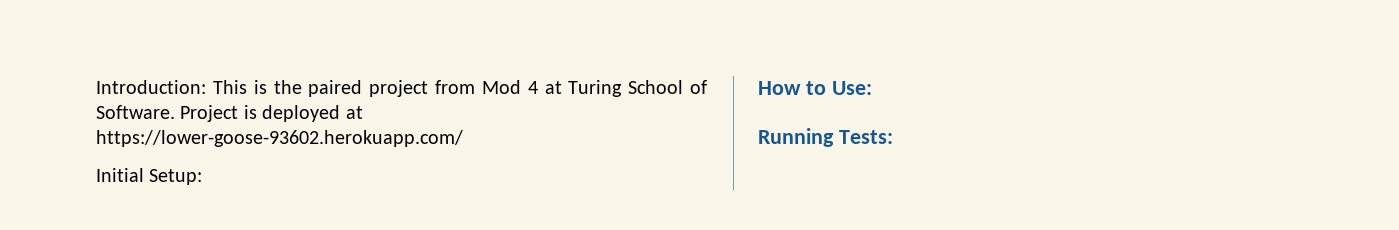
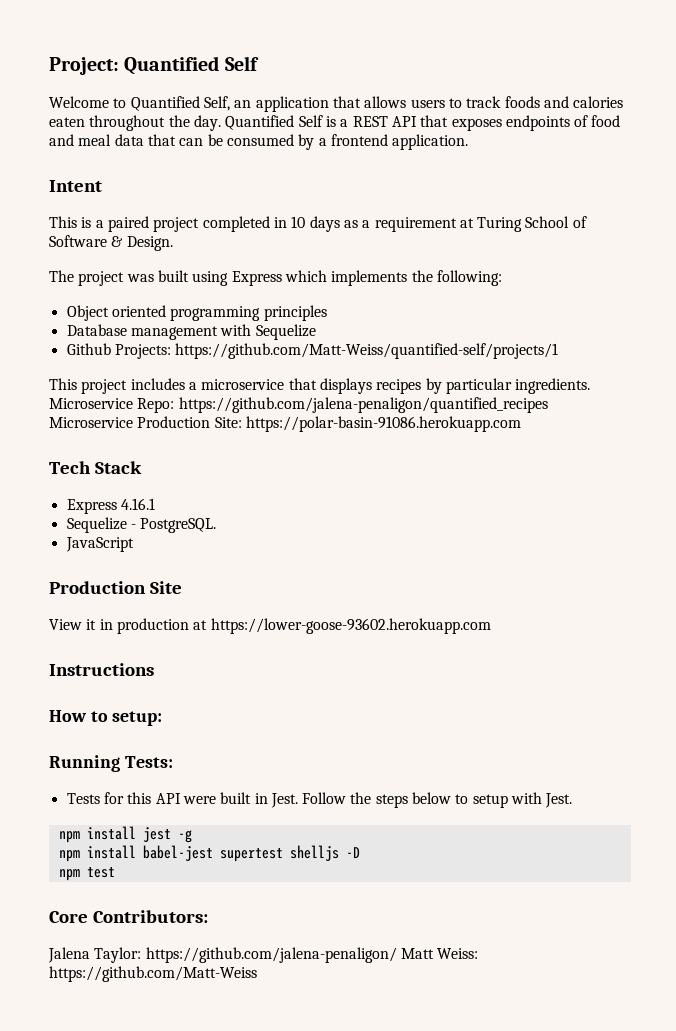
[96,80,206,94] Introduction: -> [49,56,259,75] [49,96,624,112] [49,115,621,131] [49,134,469,150] [49,180,102,192] Project: Quantified Self // Welcome to Quantified Self, an application that allows users to track foods and calories eaten throughout the day. Quantified Self is a REST API that exposes endpoints of food and meal data that can be consumed by a frontend application. // Intent //
[273,80,302,94] the -> [95,220,104,228] a
[435,80,707,97] [96,105,363,122] [96,130,463,147] [96,168,203,185] from Mod 4 at Turing School of Software. Project is deployed at https://lower-goose-93602.herokuapp.com/ // Initial Setup: -> [202,216,587,232] [49,235,173,251] [49,270,502,286] [66,305,327,321] [66,324,316,340] [66,343,559,359] [49,378,591,394] [49,397,548,413] [49,416,521,432] [49,461,142,474] [66,498,155,514] [66,517,217,533] [65,537,134,552] [49,581,182,594] [49,618,491,634] [49,663,154,676] completed in 10 days as a requirement at Turing School of Software & Design. // The project was built using Express which implements the following: // Object oriented programming principles // Database management with Sequelize // Github Projects: https://github.com/Matt-Weiss/quantified-self/projects/1 // This project includes a microservice that displays recipes by particular ingredients. Microservice Repo: https://github.com/jalena-penaligon/quantified_recipes Microservice Production Site: https://polar-basin-91086.herokuapp.com // Tech Stack // Express 4.16.1 // Sequelize - PostgreSQL. // JavaScript // Production Site // View it in production at https://lower-goose-93602.herokuapp.com // Instructions
[831,81,872,95] Use: -> [112,711,163,726] setup:
(893, 137) none -> [66,792,573,808] [58,826,192,843] [58,845,360,862] [58,867,115,881] [49,910,208,923] [48,947,479,963] [49,966,257,982] // Tests for this API were built in Jest. Follow the steps below to setup with Jest. // npm install jest -g // npm install babel-jest supertest shelljs -D // npm test // Core Contributors: // Jalena Taylor: https://github.com/jalena-penaligon/ Matt Weiss: https://github.com/Matt-Weiss

